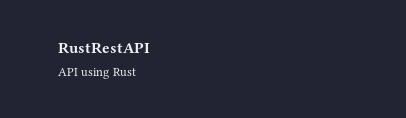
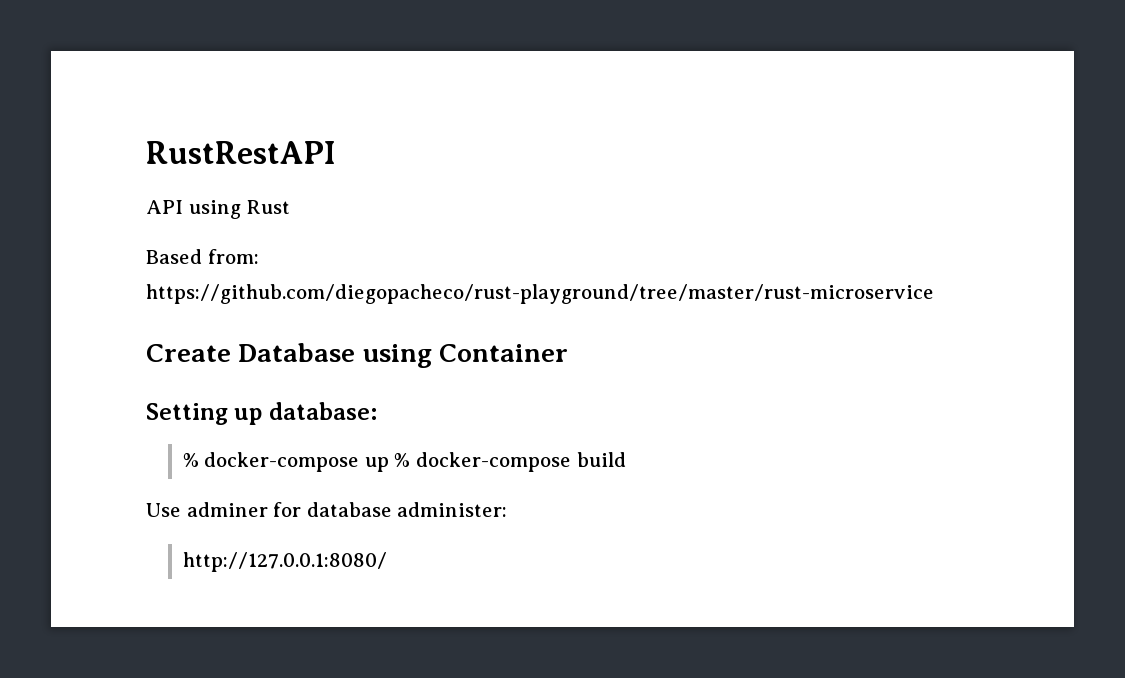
(136, 72) none -> [146,249,259,264] [146,284,934,304] [146,343,569,368] [146,402,377,425] [182,452,626,472] [146,502,508,517] [182,552,387,572] // Based from: https://github.com/diegopacheco/rust-playground/tree/master/rust-microservice // Create Database using Container // Setting up database: // % docker-compose up % docker-compose build // Use adminer for database administer: // http://127.0.0.1:8080/

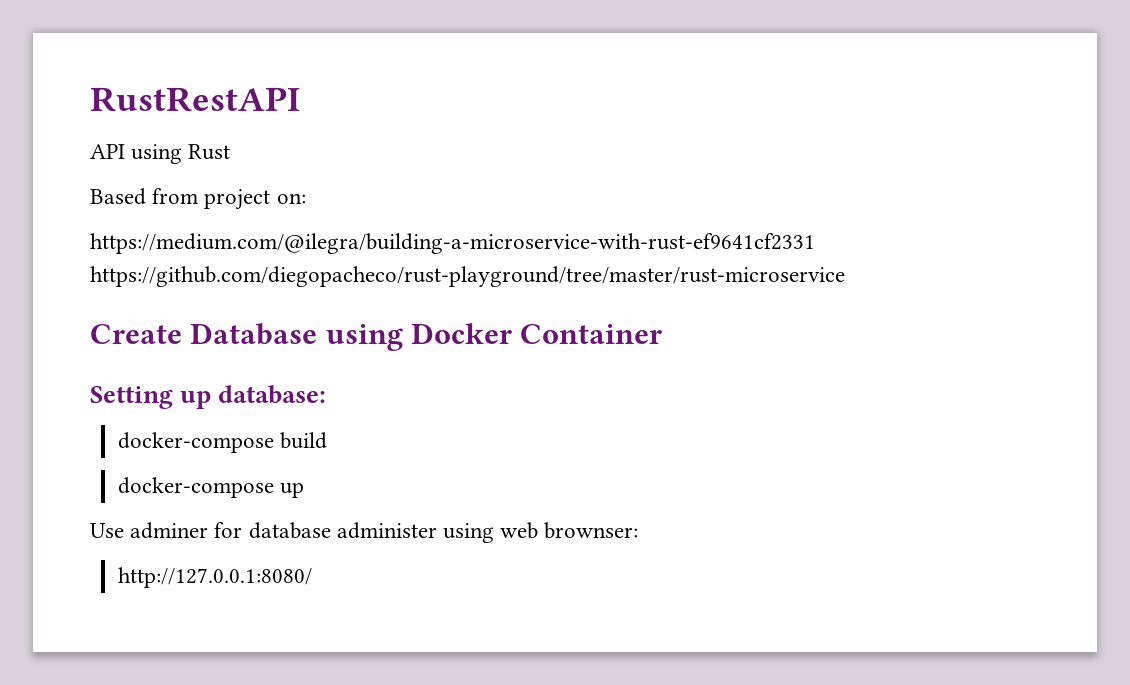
[207,249,259,264] from: -> [152,188,306,210] [90,233,815,254] from project on: // https://medium.com/@ilegra/building-a-microservice-with-rust-ef9641cf2331
(432, 356) none -> [411,323,513,344] Docker
[182,453,199,467] % -> [117,432,327,453] docker-compose build //
[394,452,626,472] % docker-compose build -> (304, 490) none
[397,502,508,517] administer: -> [336,522,639,543] administer using web brownser:

